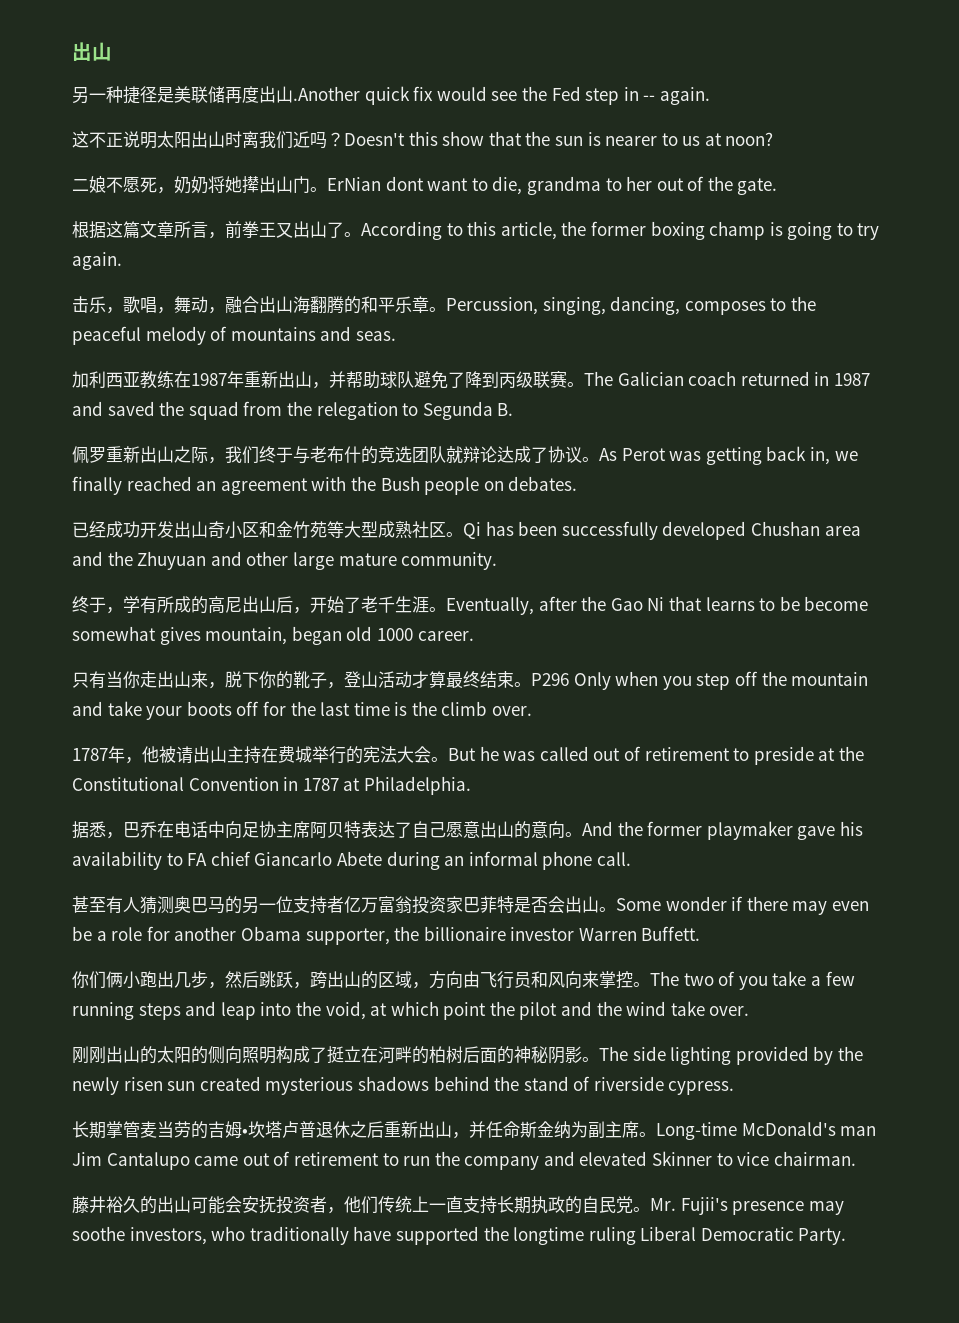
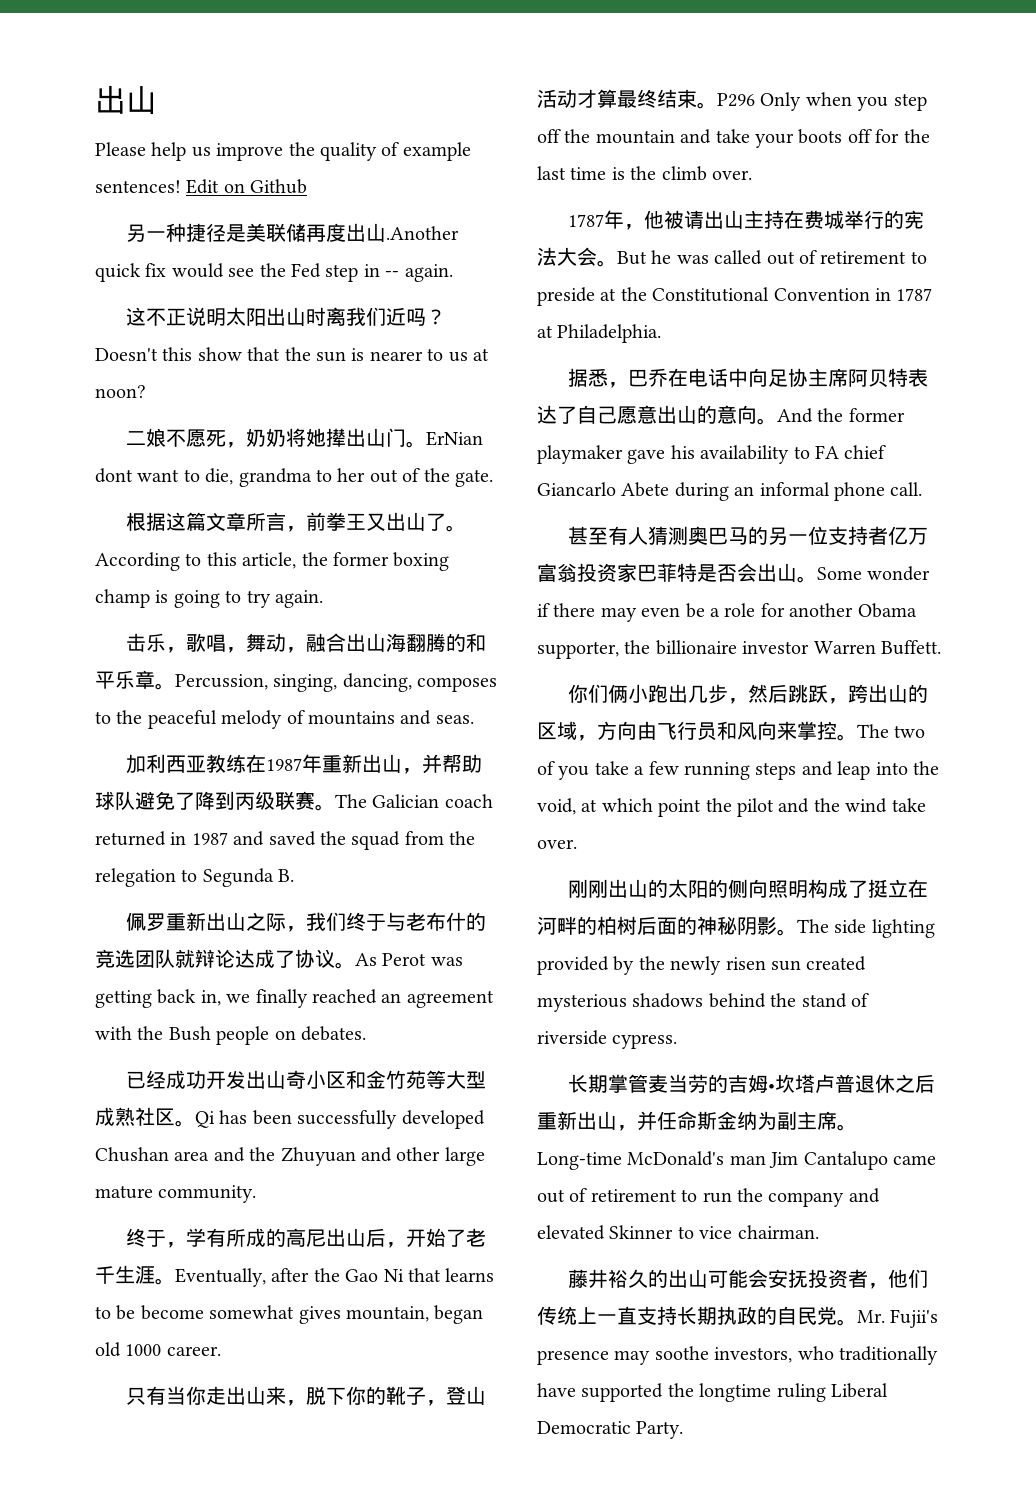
[72,42,112,61] 出山 -> [95,85,157,115] [95,142,471,161] [95,179,308,194] 出山 // Please help us improve the quality of example sentences! Edit on Github

